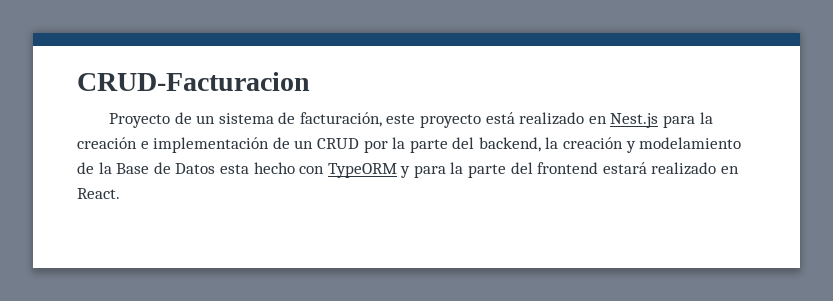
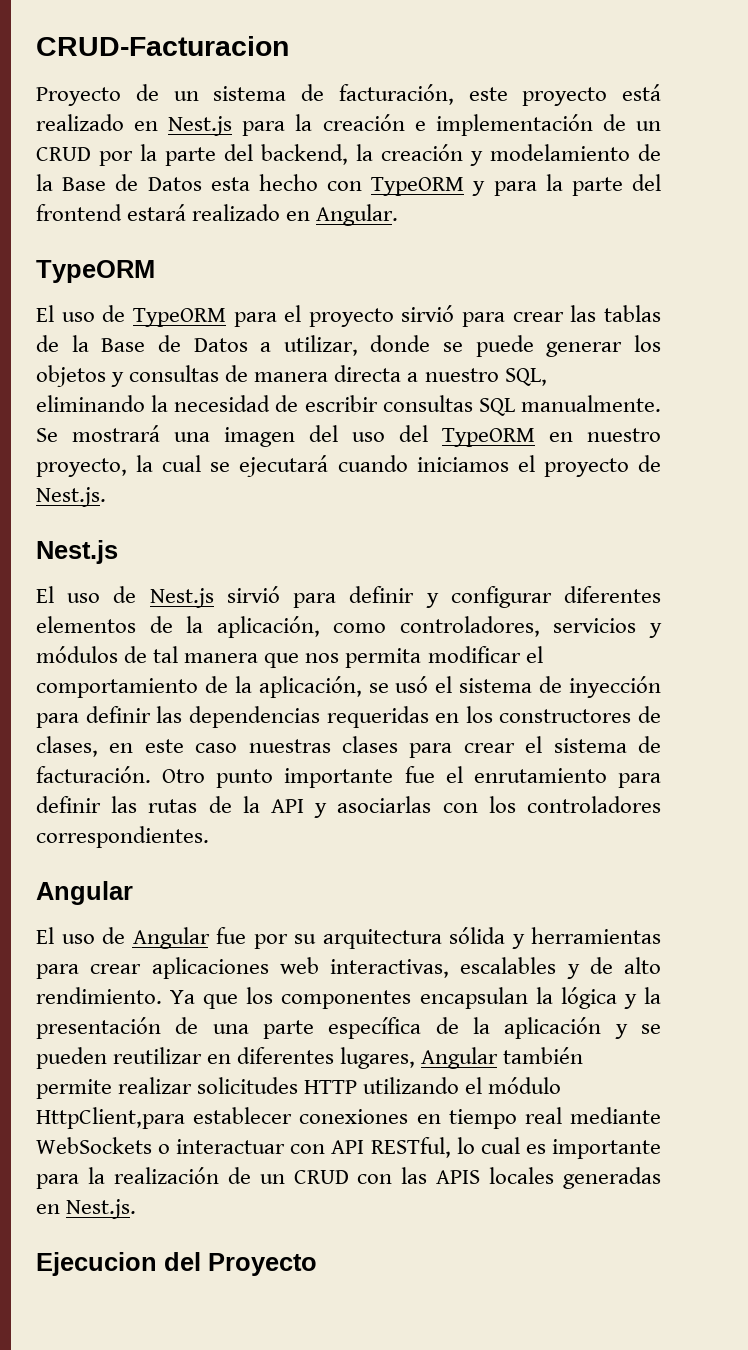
[77,188,120,199] React. -> [316,204,399,226] [36,260,155,283] [36,305,661,327] [36,335,661,357] [36,365,547,387] [36,395,662,416] [36,425,661,447] [36,455,662,477] [36,487,106,507] [36,540,118,564] [36,586,661,608] [36,616,662,638] [36,646,543,668] [36,676,662,698] [36,706,661,728] [36,736,661,758] [36,766,661,788] [36,796,661,818] [36,826,209,848] [36,881,133,905] [36,927,661,949] [36,957,661,979] [36,987,661,1009] [36,1017,661,1039] [36,1047,584,1069] [36,1077,562,1099] [36,1107,661,1129] [36,1137,661,1159] [36,1167,661,1189] [36,1199,137,1219] [36,1252,317,1276] Angular. // TypeORM // El uso de TypeORM para el proyecto sirvió para crear las tablas de la Base de Datos a utilizar, donde se puede generar los objetos y consultas de manera directa a nuestro SQL, eliminando la necesidad de escribir consultas SQL manualmente. Se mostrará una imagen del uso del TypeORM en nuestro proyecto, la cual se ejecutará cuando iniciamos el proyecto de Nest.js. // Nest.js // El uso de Nest.js sirvió para definir y configurar diferentes elementos de la aplicación, como controladores, servicios y módulos de tal manera que nos permita modificar el comportamiento de la aplicación, se usó el sistema de inyección para definir las dependencias requeridas en los constructores de clases, en este caso nuestras clases para crear el sistema de facturación. Otro punto importante fue el enrutamiento para definir las rutas de la API y asociarlas con los controladores correspondientes. // Angular // El uso de Angular fue por su arquitectura sólida y herramientas para crear aplicaciones web interactivas, escalables y de alto rendimiento. Ya que los componentes encapsulan la lógica y la presentación de una parte específica de la aplicación y se pueden reutilizar en diferentes lugares, Angular también permite realizar solicitudes HTTP utilizando el módulo HttpClient,para establecer conexiones en tiempo real mediante WebSockets o interactuar con API RESTful, lo cual es importante para la realización de un CRUD con las APIS locales generadas en Nest.js. // Ejecucion del Proyecto

